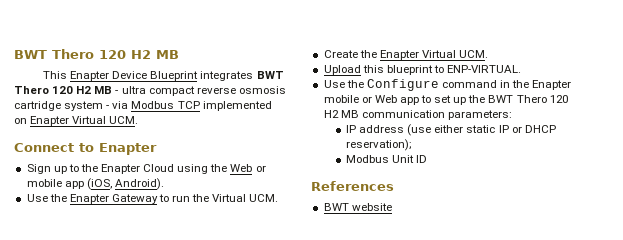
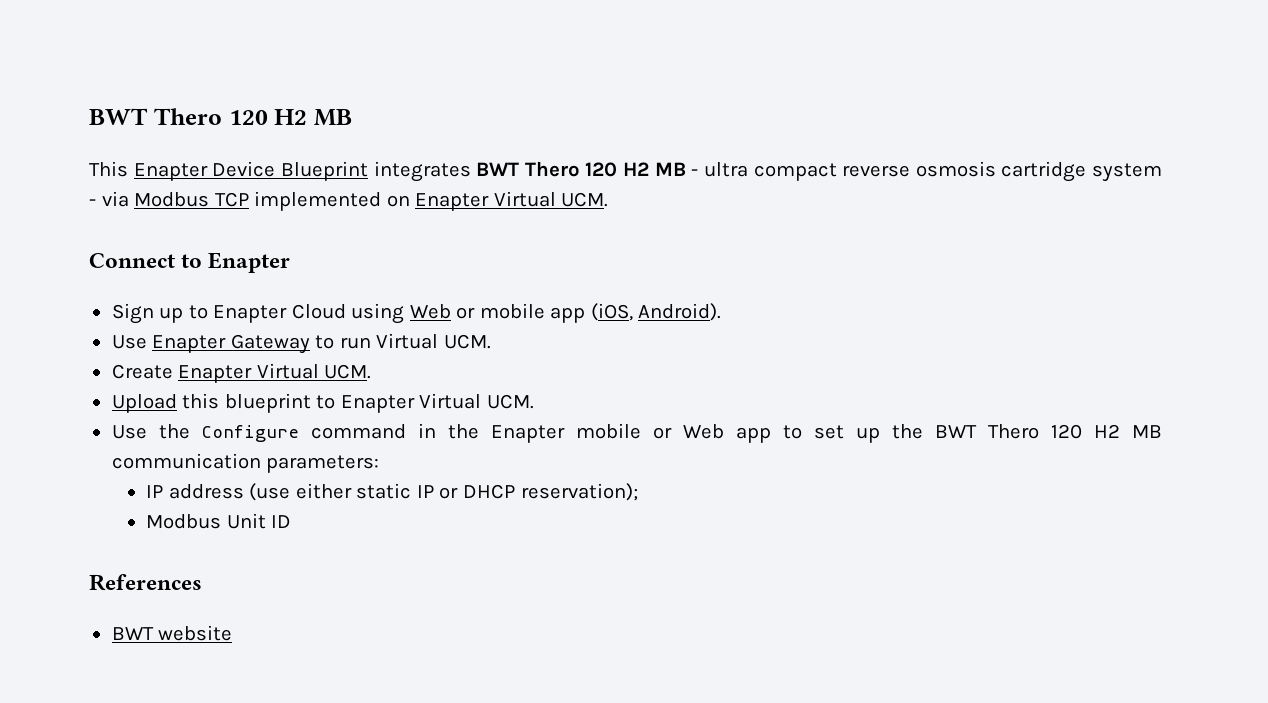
[80,164,98,172] the -> (208, 312) none
[210,164,228,172] the -> (405, 313) none
[49,194,67,202] the -> (147, 342) none
[192,194,210,202] the -> (371, 343) none
[359,50,377,58] the -> (173, 371) none
[447,65,522,73] ENP-VIRTUAL. -> [340,393,534,413] Enapter Virtual UCM.

